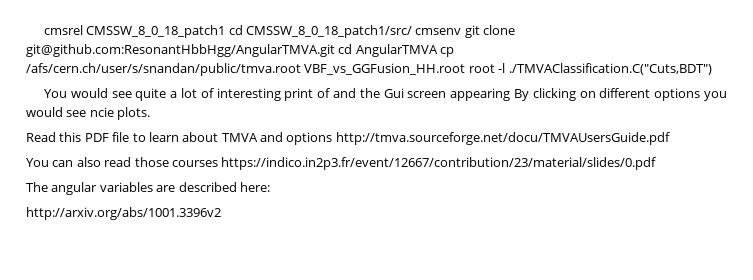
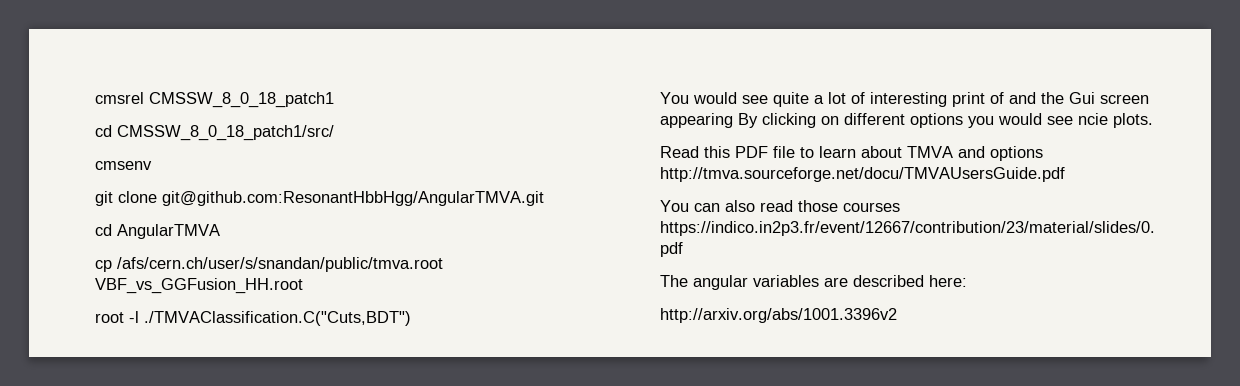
(226, 31) none -> (334, 100) //
(413, 31) none -> (334, 133) //
(462, 31) none -> (152, 165) //
(335, 50) none -> (544, 198) //
(438, 50) none -> (220, 231) //
(466, 69) none -> (303, 286) //

